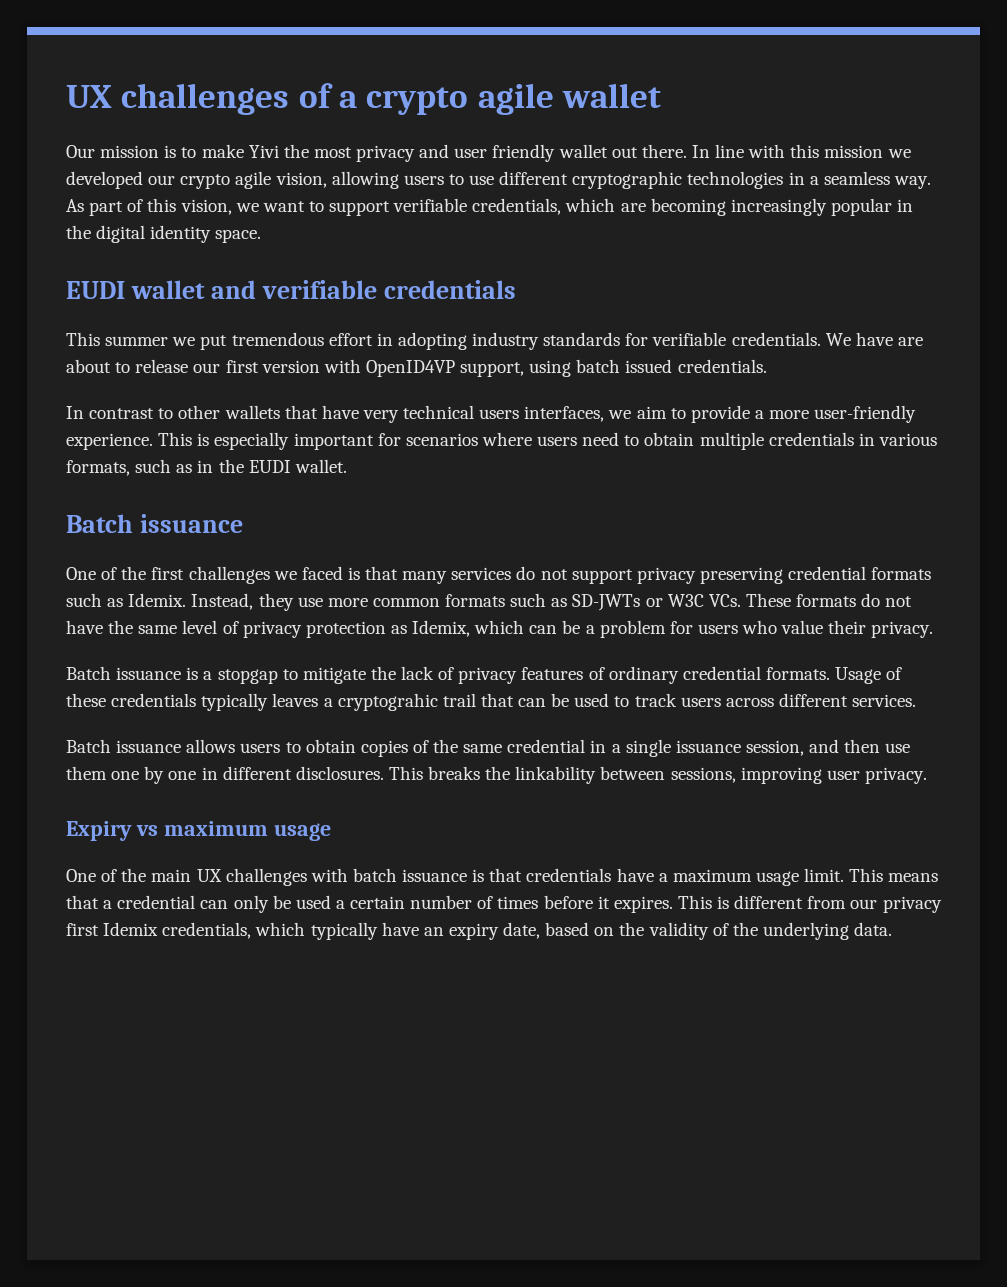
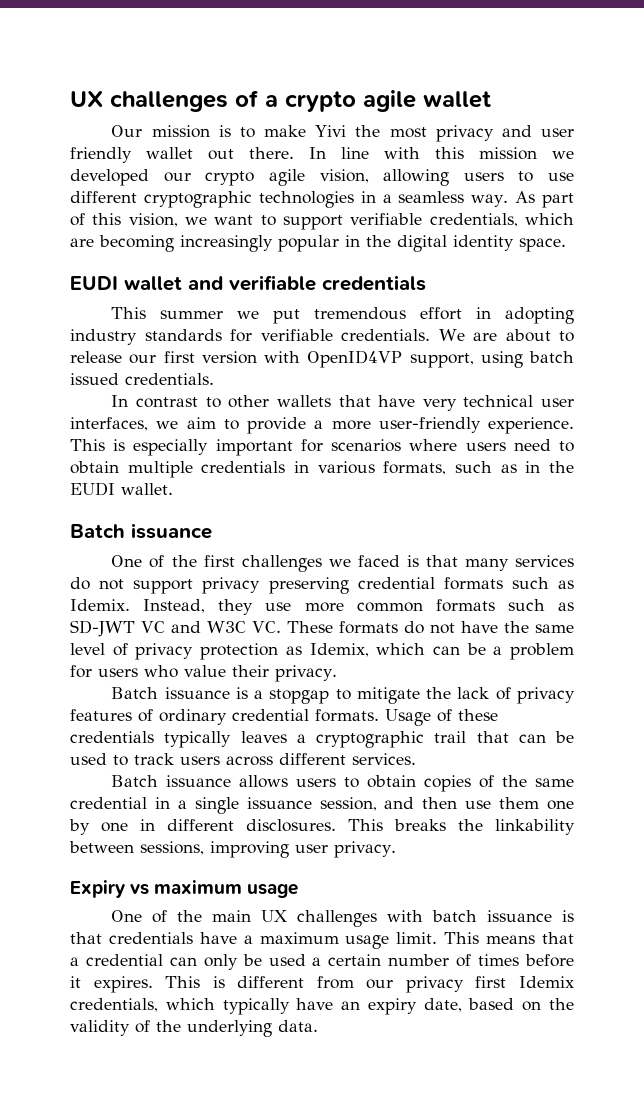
[855,332,893,346] have -> (465, 335) none
[479,409,520,419] users -> [541,398,574,407] user
[572,594,741,611] SD-JWTs or W3C VCs. -> [70,620,281,637] SD-JWT VC and W3C VC.
[337,693,438,711] cryptograhic -> [316,731,424,748] cryptographic

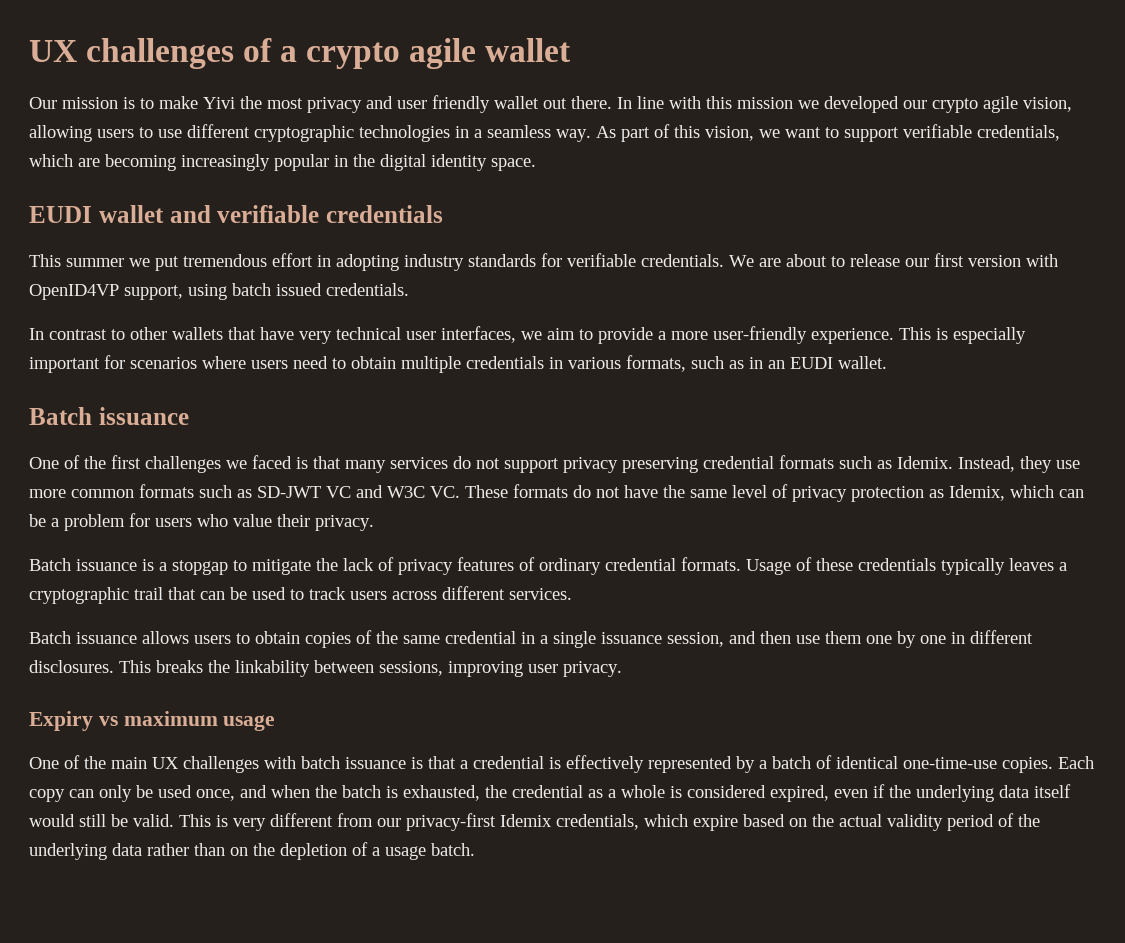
[549,461,574,473] the -> [768,360,785,369] an
[108,932,575,949] [70,954,575,970] [70,976,225,993] credentials have a maximum usage limit. This means that a credential can only be used a certain number of times before it expires. This is -> [460,755,1094,773] [29,784,1071,802] [29,814,266,831] a credential is effectively represented by a batch of identical one-time-use copies. Each copy can only be used once, and when the batch is exhausted, the credential as a whole is considered expired, even if the underlying data itself would still be valid. This is very
[405,976,507,993] privacy first -> [406,813,496,831] privacy-first
[222,998,574,1015] [70,1020,318,1037] typically have an expiry date, based on the validity of the underlying data. -> [693,813,1040,831] [29,842,475,860] expire based on the actual validity period of the underlying data rather than on the depletion of a usage batch.

